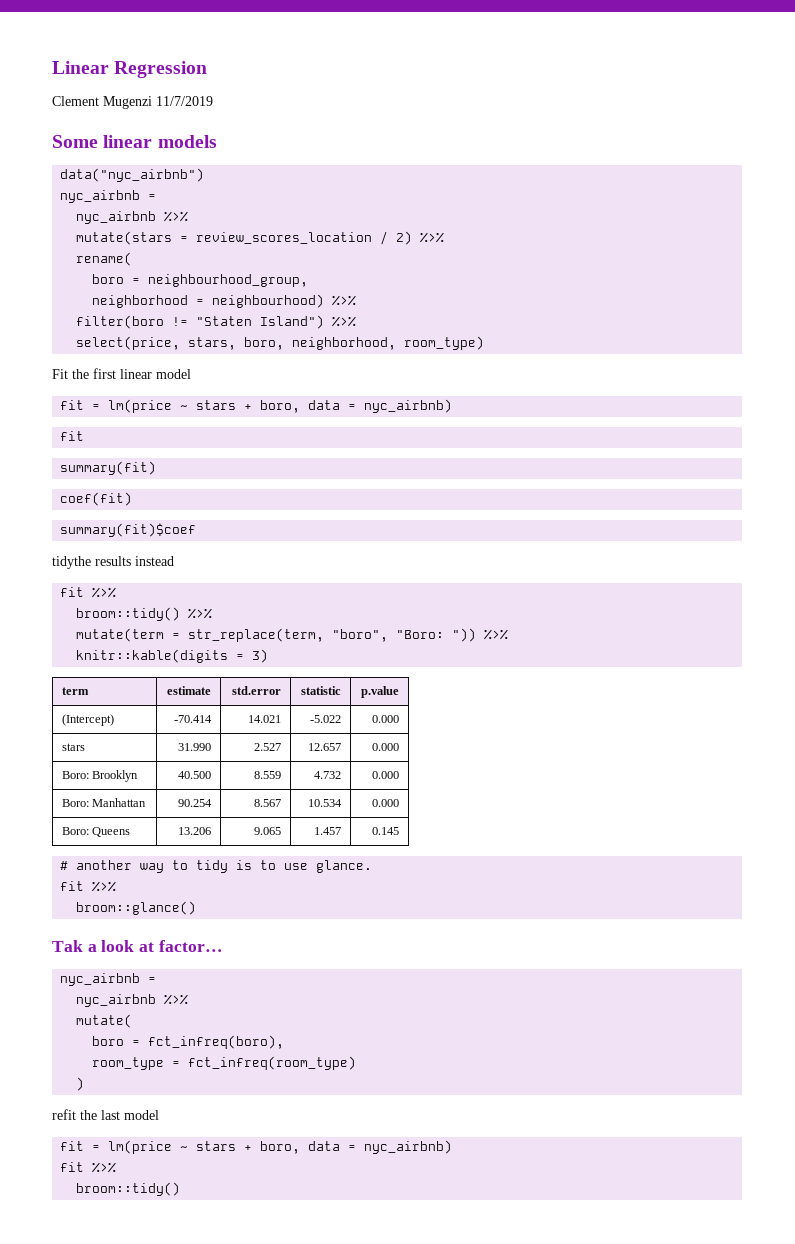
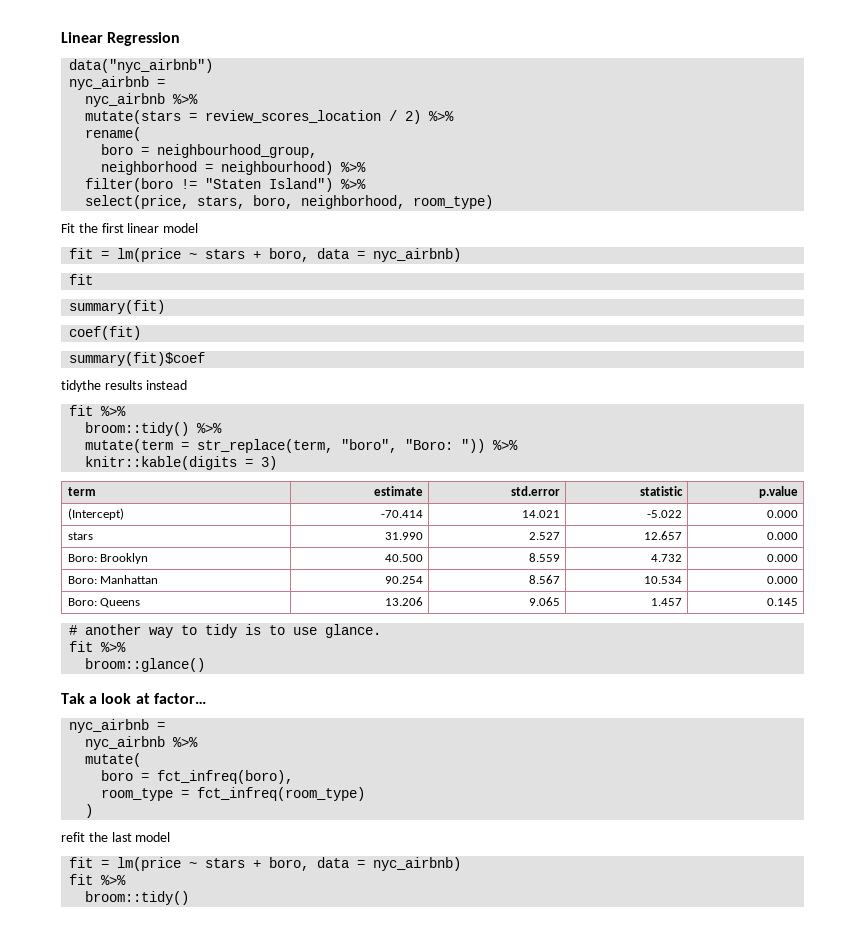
[52,96,213,109] [52,135,217,148] // Clement Mugenzi 11/7/2019 // Some linear models -> (181, 39) none

